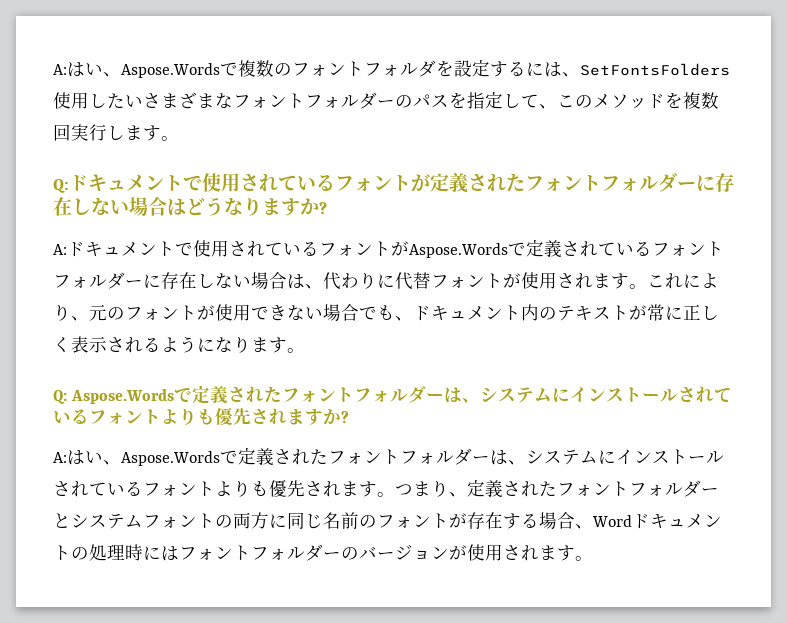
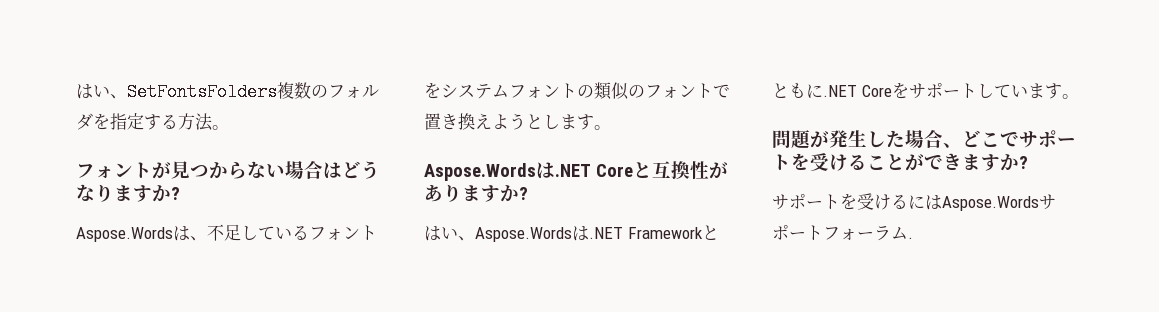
[53,59,730,78] [53,91,719,109] [53,124,179,141] [53,173,734,193] [53,197,91,216] A:はい、Aspose.Wordsで複数のフォントフォルダを設定するには、SetFontsFolders使用したいさまざまなフォントフォルダーのパスを指定して、このメソッドを複数回実行します。 // Q:ドキュメントで使用されているフォントが定義されたフォントフォルダーに存在し -> [76,82,379,101] [76,113,229,131] [76,161,247,179] はい、SetFontsFolders複数のフォルダを指定する方法。 // フォントが見つから
[53,239,724,258] [53,272,719,290] [53,304,719,321] [53,336,305,353] [53,385,732,404] [53,407,349,425] [53,447,724,466] [53,479,719,498] [53,513,71,528] A:ドキュメントで使用されているフォントがAspose.Wordsで定義されているフォントフォルダーに存在しない場合は、代わりに代替フォントが使用されます。これにより、元のフォントが使用できない場合でも、ドキュメント内のテキストが常に正しく表示されるようになります。 // Q: Aspose.Wordsで定義されたフォントフォルダーは、システムにインストールされているフォントよりも優先されますか? // A:はい、Aspose.Wordsで定義されたフォントフォルダーは、システムにインストールされているフォントよりも優先されます。つまり、定義されたフォントフォルダーと -> [76,224,377,242] [424,82,441,99] Aspose.Wordsは、不足しているフォントを
[233,512,722,529] [53,544,593,561] 両方に同じ名前のフォントが存在する場合、Wordドキュメントの処理時にはフォントフォルダーのバージョンが使用されます。 -> [594,82,730,100] [424,113,611,130] [424,161,728,181] [424,184,528,202] [424,225,719,242] [772,82,1079,99] [772,130,1076,149] [772,153,1028,171] [772,193,1056,211] [772,225,913,241] 類似のフォントで置き換えようとします。 // Aspose.Wordsは.NET Coreと互換性がありますか? // はい、Aspose.Wordsは.NET Frameworkとともに.NET Coreをサポートしています。 // 問題が発生した場合、どこでサポートを受けることができますか? // サポートを受けるにはAspose.Wordsサポートフォーラム.

